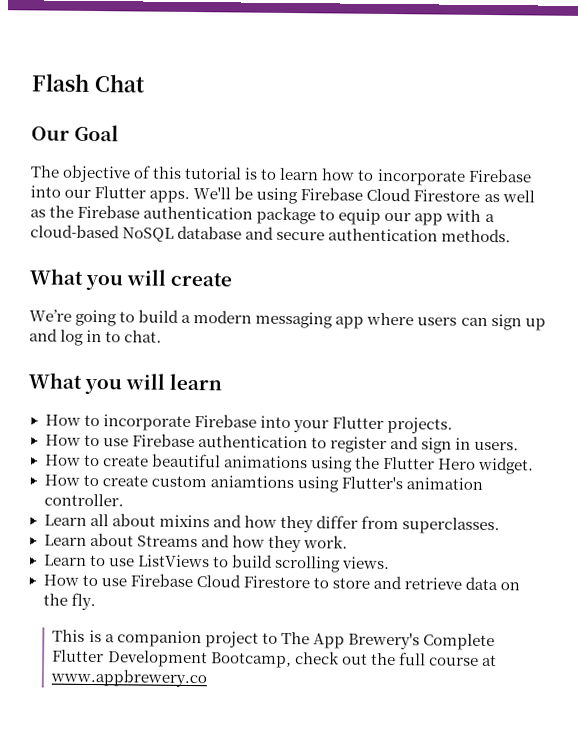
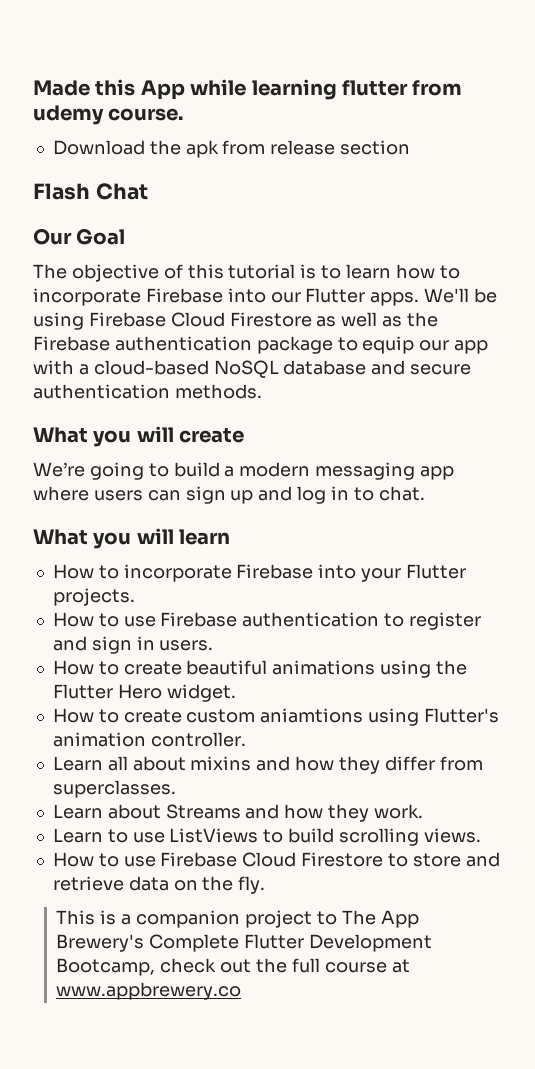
(31, 82) none -> [33,79,463,100] [33,105,184,125] [52,140,411,158] Made this App while learning flutter from udemy course. // Download the apk from release section //

